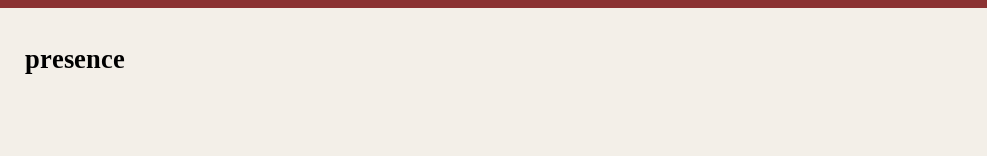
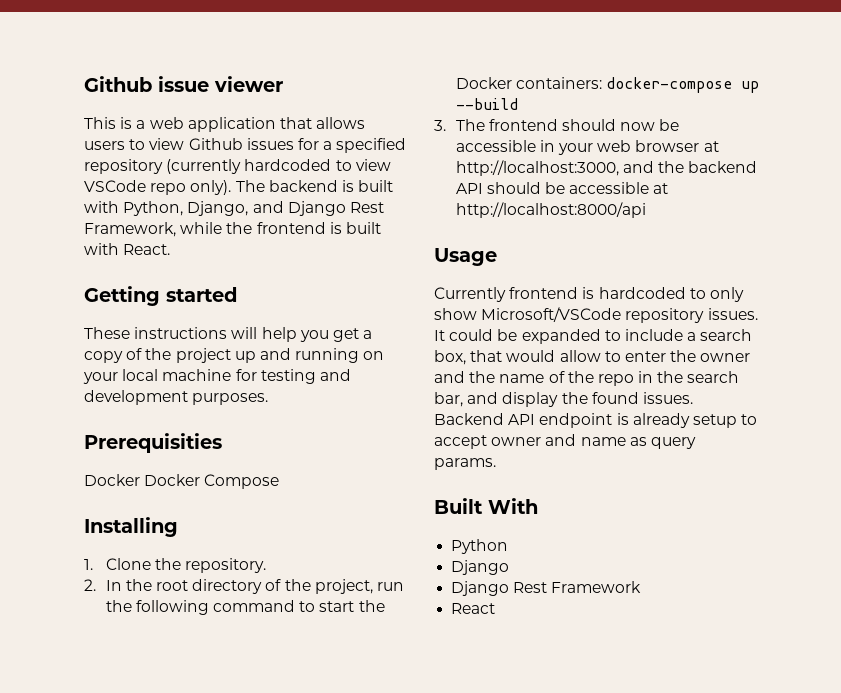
[25,55,125,74] presence -> [84,76,283,92] [84,117,366,132] [84,138,407,153] [84,159,391,174] [84,180,394,195] [84,201,384,216] [84,222,381,237] [84,243,171,255] [84,286,238,306] [84,327,373,342] [84,348,385,363] [83,369,351,384] [84,390,269,405] [84,433,222,453] [84,474,280,489] [84,517,178,537] [84,558,266,573] [84,579,404,594] [105,600,385,615] [455,77,759,93] [455,98,518,110] [434,119,680,131] [455,140,719,155] [455,160,758,176] [455,182,669,194] [455,202,646,218] [434,248,497,266] [434,287,744,302] [434,307,758,323] [434,329,753,344] [434,350,751,365] [434,371,740,386] [434,392,693,407] [434,413,758,428] [434,434,696,449] [434,458,496,470] [434,498,538,514] [451,539,509,554] [451,560,510,575] [451,581,642,596] [451,603,496,614] Github issue viewer // This is a web application that allows users to view Github issues for a specified repository (currently hardcoded to view VSCode repo only). The backend is built with Python, Django, and Django Rest Framework, while the frontend is built with React. // Getting started // These instructions will help you get a copy of the project up and running on your local machine for testing and development purposes. // Prerequisities // Docker Docker Compose // Installing // 1. Clone the repository. // 2. In the root directory of the project, run the following command to start the Docker containers: docker-compose up --build // 3. The frontend should now be accessible in your web browser at http://localhost:3000, and the backend API should be accessible at http://localhost:8000/api // Usage // Currently frontend is hardcoded to only show Microsoft/VSCode repository issues. It could be expanded to include a search box, that would allow to enter the owner and the name of the repo in the search bar, and display the found issues. Backend API endpoint is already setup to accept owner and name as query params. // Built With // Python // Django // Django Rest Framework // React

